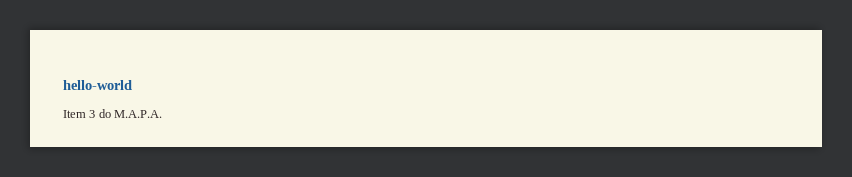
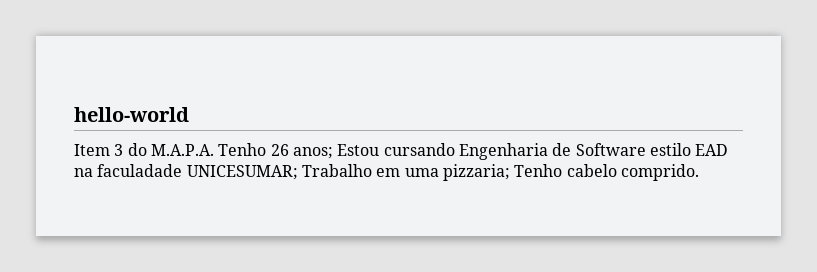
(163, 114) none -> [218,143,729,160] [74,164,699,181] Tenho 26 anos; Estou cursando Engenharia de Software estilo EAD na faculadade UNICESUMAR; Trabalho em uma pizzaria; Tenho cabelo comprido.

